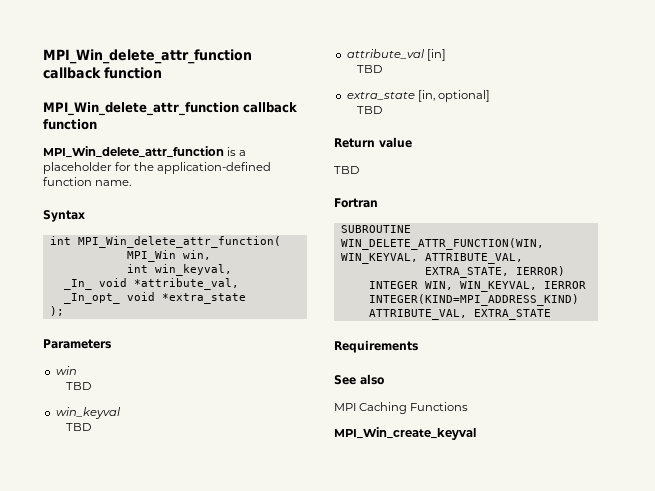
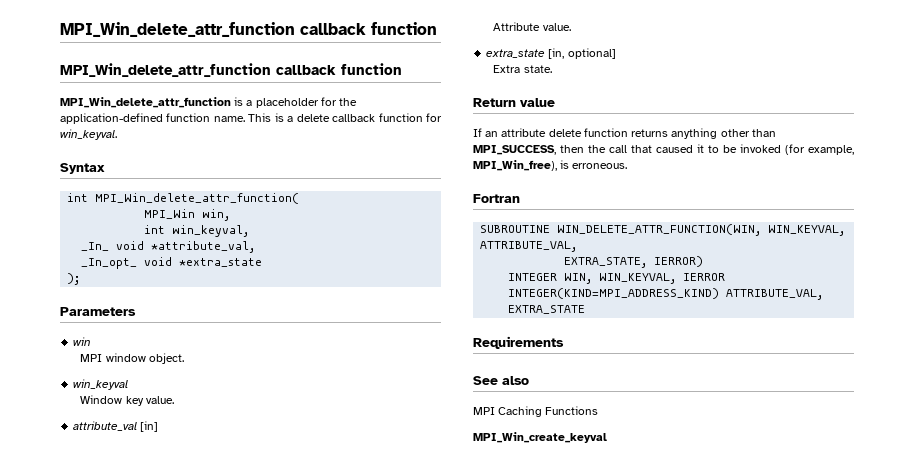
(132, 183) none -> [248,113,442,122] [60,129,117,140] This is a delete callback function for win_keyval.
[65,382,92,390] [55,407,121,419] [65,423,92,431] TBD // win_keyval // TBD -> [80,353,184,364] [73,379,129,390] [80,395,174,406] MPI window object. // win_keyval // Window key value.
[356,65,383,73] TBD -> [493,22,571,31] Attribute value.
[356,106,383,114] TBD -> [493,65,552,73] Extra state.
[334,166,360,174] TBD -> [473,128,776,139] [473,144,854,155] [473,160,628,171] If an attribute delete function returns anything other than MPI_SUCCESS, then the call that caused it to be invoked (for example, MPI_Win_free), is erroneous.

